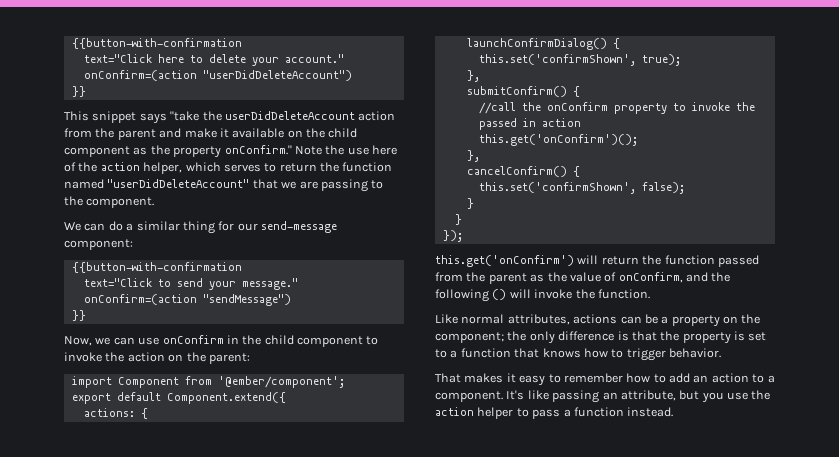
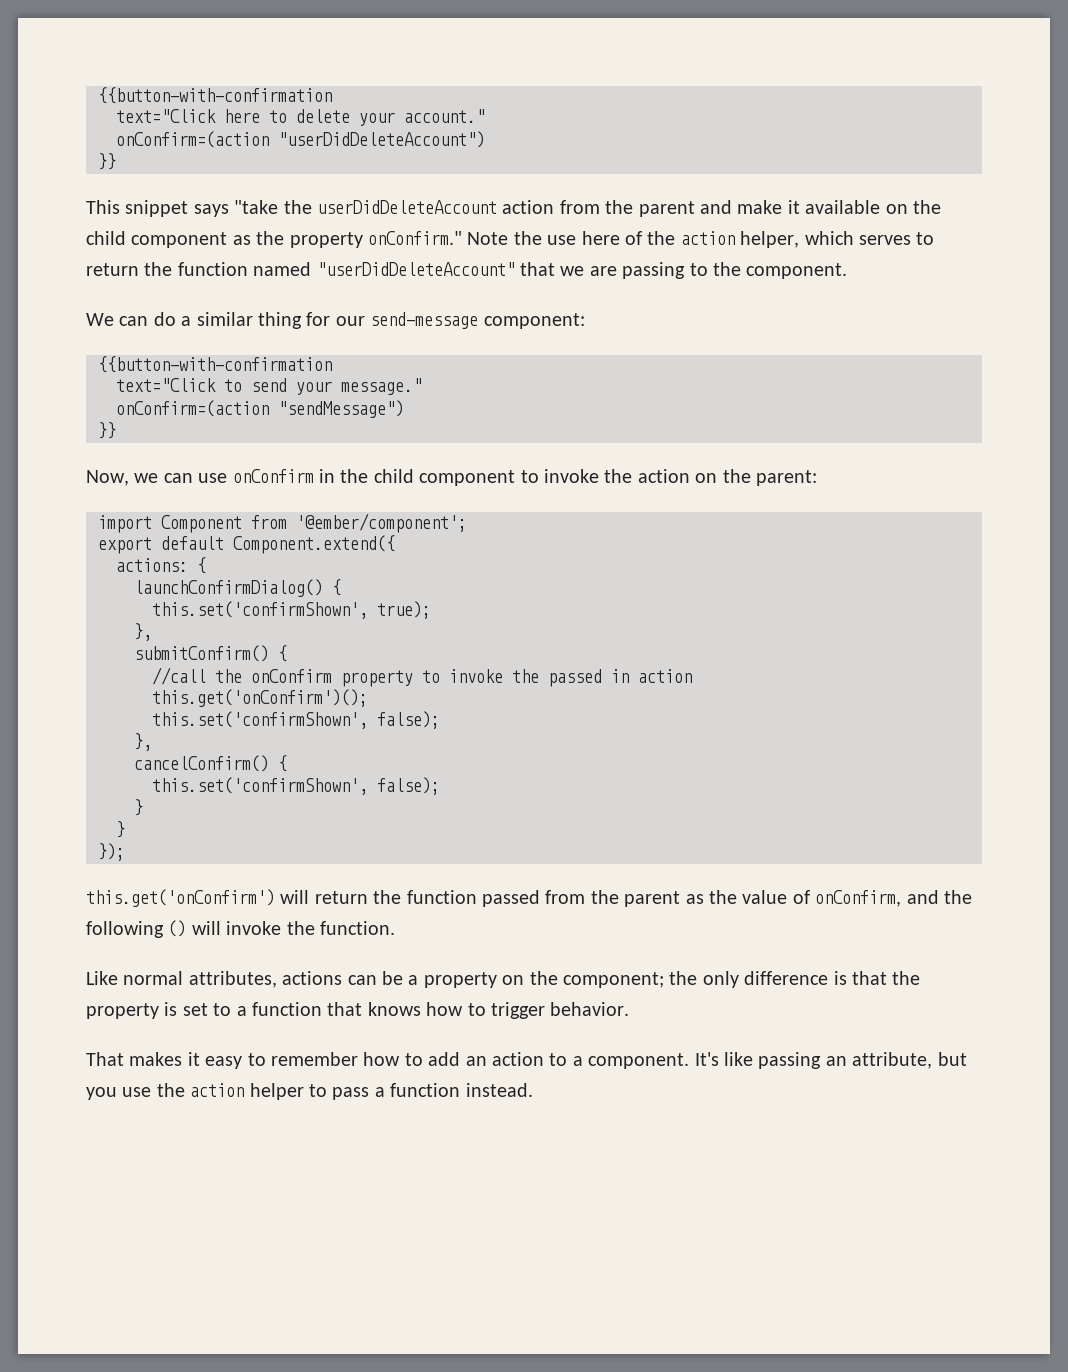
(638, 140) none -> [152,711,440,729] // this.set('confirmShown', false);

